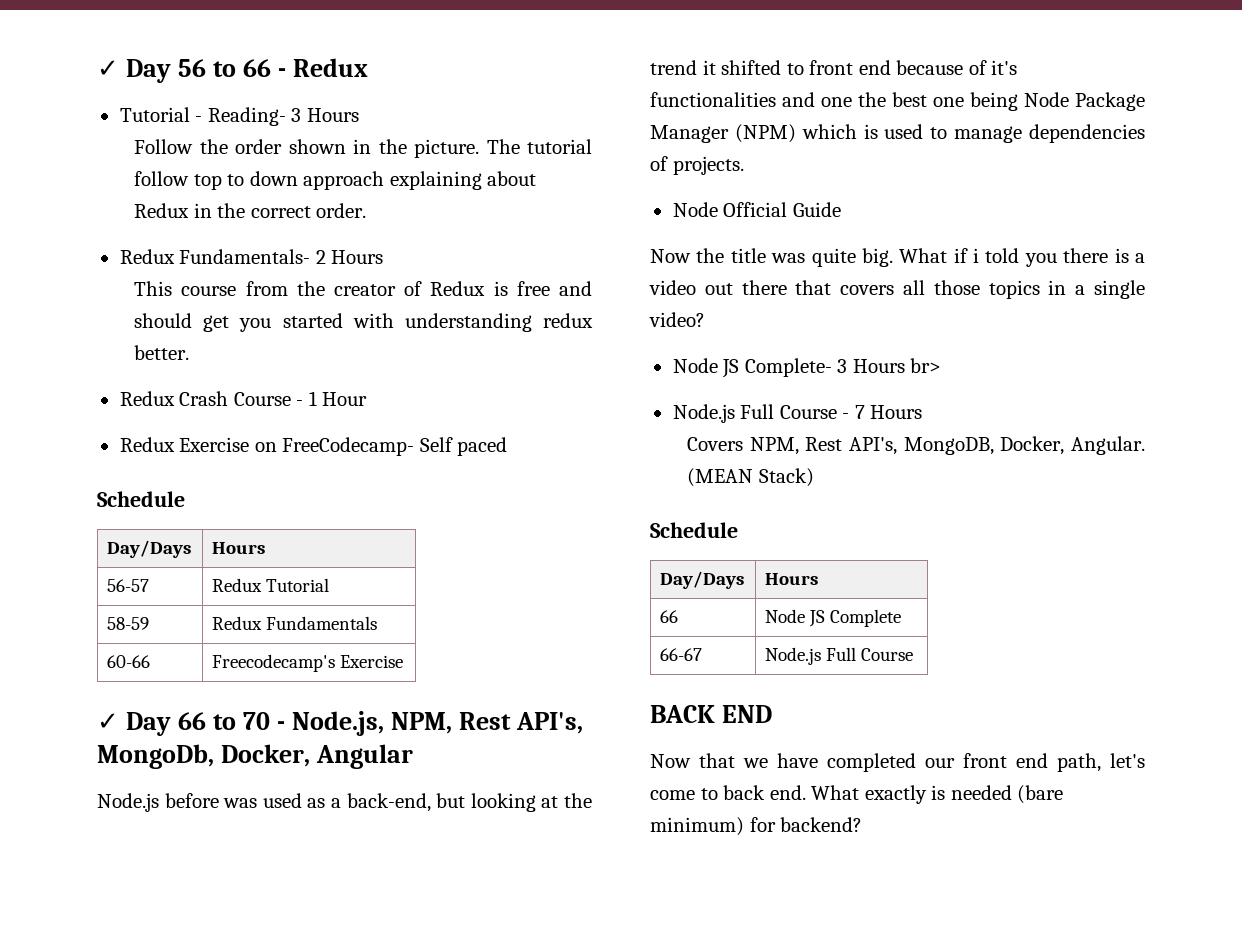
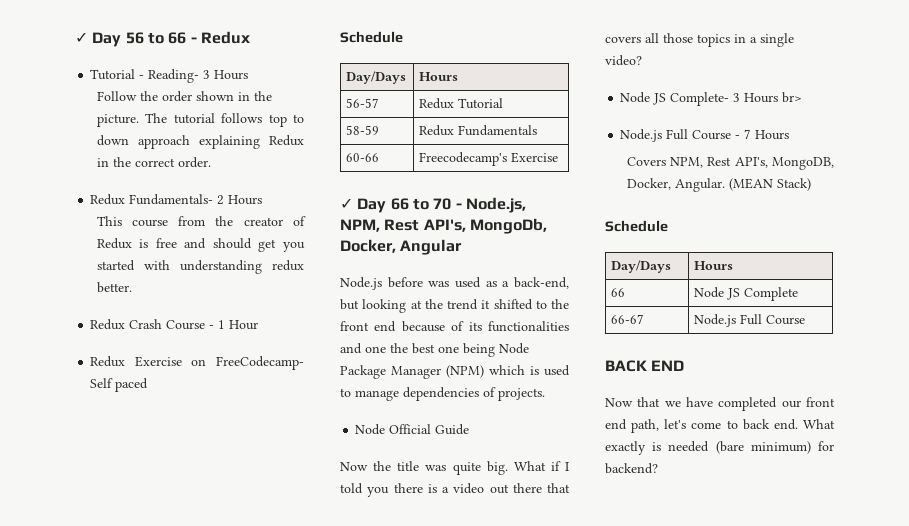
[134,171,190,186] follow -> [221,113,263,123] follows
[487,171,537,186] about -> (260, 142) none
(804, 69) none -> [551,299,569,309] the
[991,60,1018,75] it's -> [468,322,482,331] its
[973,248,980,263] i -> [565,462,569,471] I

